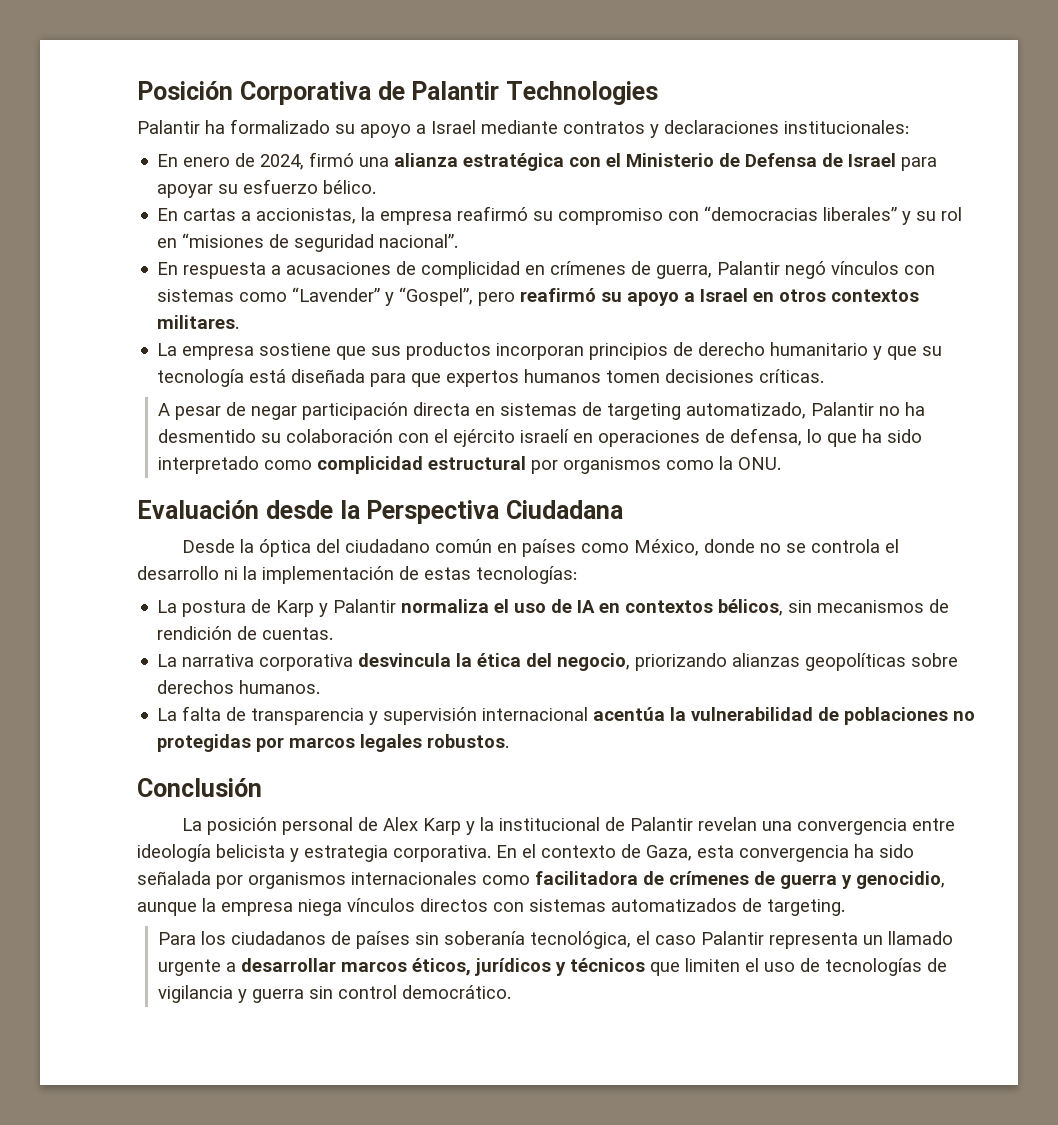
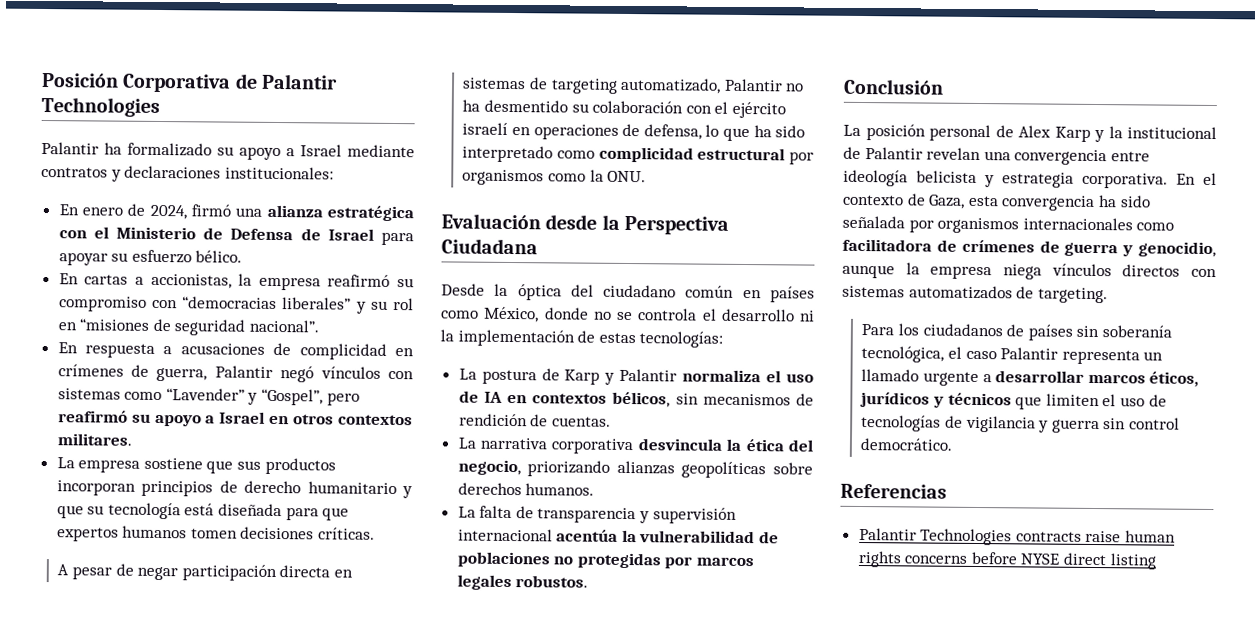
(512, 992) none -> [840,483,947,499] [858,527,1177,546] [857,550,1157,570] // Referencias // Palantir Technologies contracts raise human rights concerns before NYSE direct listing

